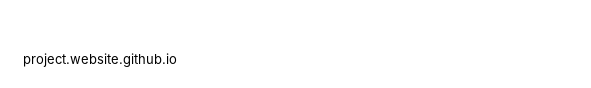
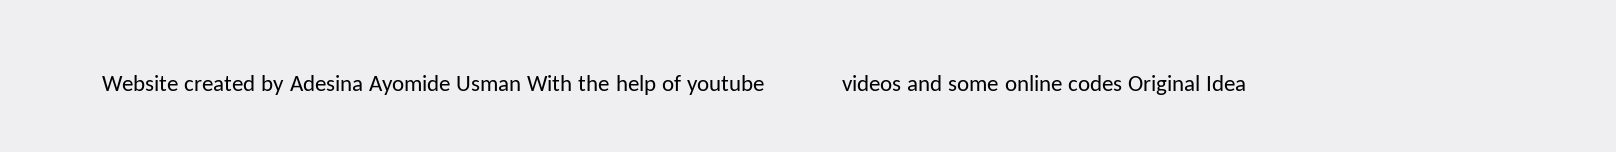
[23,53,177,67] project.website.github.io -> [102,75,1247,95] Website created by Adesina Ayomide Usman With the help of youtube videos and some online codes Original Idea

